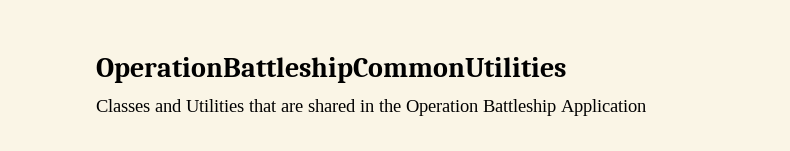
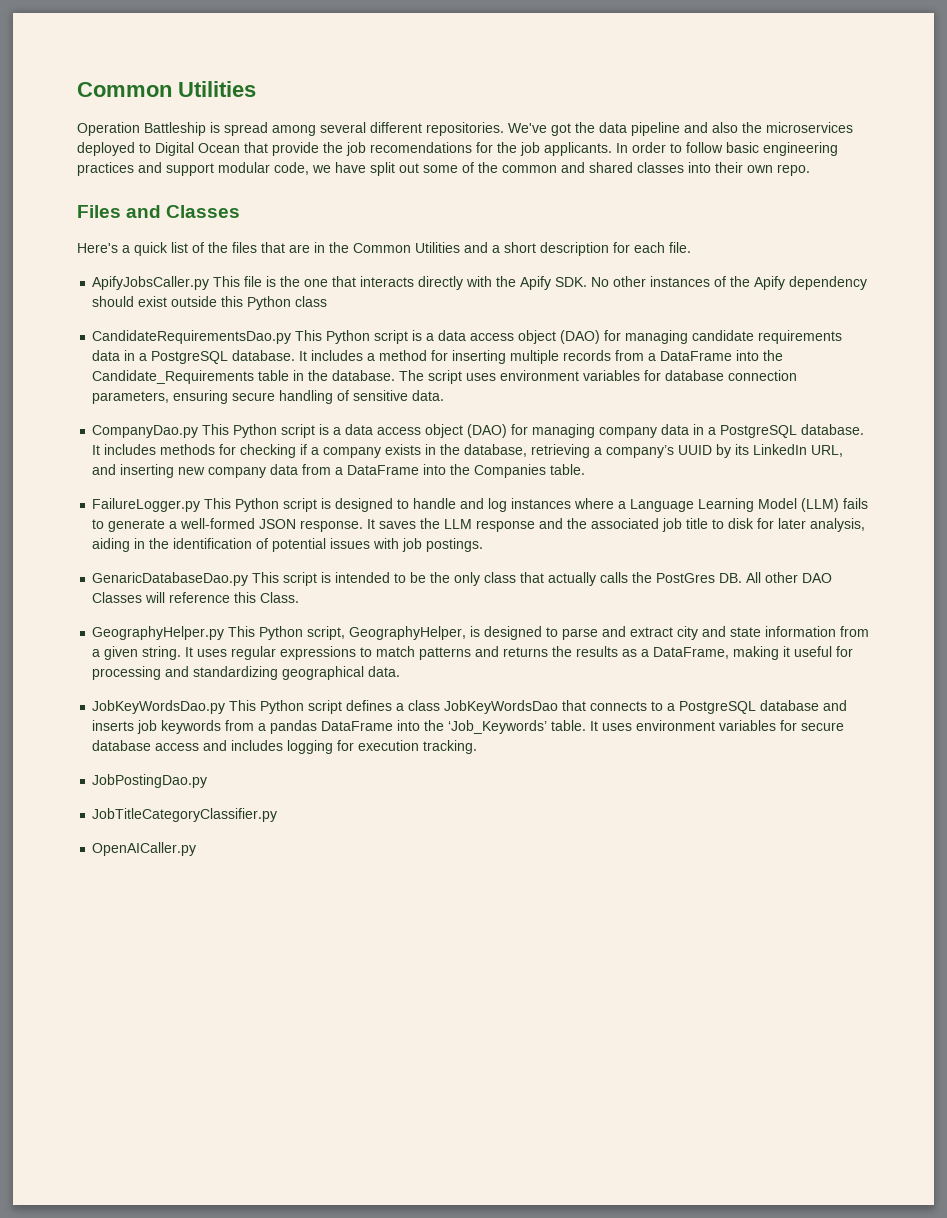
[96,57,566,83] [96,99,244,112] OperationBattleshipCommonUtilities // Classes and Utilities -> [77,81,256,97] [77,122,853,136] [77,142,838,156] [77,162,810,176] [77,205,241,218] [77,242,257,256] Common Utilities // Operation Battleship is spread among several different repositories. We've got the data pipeline and also the microservices deployed to Digital Ocean that provide the job recomendations for the job applicants. In order to follow basic engineering practices and support modular code, we have split out some of the common and shared classes into their own repo. // Files and Classes // Here's a quick list of the files
[308,99,646,116] shared in the Operation Battleship Application -> [314,242,691,256] [92,276,868,290] [92,296,328,310] [92,330,843,344] [92,350,784,364] [92,370,798,384] [92,390,445,404] [92,424,865,438] [92,444,844,458] [92,464,586,478] [92,498,869,512] [92,518,866,532] [92,538,484,552] [92,572,833,586] [92,592,300,603] [92,626,870,640] [92,646,854,660] [92,666,401,680] [92,700,848,714] [92,720,845,734] [92,740,478,754] [92,774,208,788] [92,808,278,822] [92,842,197,856] in the Common Utilities and a short description for each file. // ApifyJobsCaller.py This file is the one that interacts directly with the Apify SDK. No other instances of the Apify dependency should exist outside this Python class // CandidateRequirementsDao.py This Python script is a data access object (DAO) for managing candidate requirements data in a PostgreSQL database. It includes a method for inserting multiple records from a DataFrame into the Candidate_Requirements table in the database. The script uses environment variables for database connection parameters, ensuring secure handling of sensitive data. // CompanyDao.py This Python script is a data access object (DAO) for managing company data in a PostgreSQL database. It includes methods for checking if a company exists in the database, retrieving a company’s UUID by its LinkedIn URL, and inserting new company data from a DataFrame into the Companies table. // FailureLogger.py This Python script is designed to handle and log instances where a Language Learning Model (LLM) fails to generate a well-formed JSON response. It saves the LLM response and the associated job title to disk for later analysis, aiding in the identification of potential issues with job postings. // GenaricDatabaseDao.py This script is intended to be the only class that actually calls the PostGres DB. All other DAO Classes will reference this Class. // GeographyHelper.py This Python script, GeographyHelper, is designed to parse and extract city and state information from a given string. It uses regular expressions to match patterns and returns the results as a DataFrame, making it useful for processing and standardizing geographical data. // JobKeyWordsDao.py This Python script defines a class JobKeyWordsDao that connects to a PostgreSQL database and inserts job keywords from a pandas DataFrame into the ‘Job_Keywords’ table. It uses environment variables for secure database access and includes logging for execution tracking. // JobPostingDao.py // JobTitleCategoryClassifier.py // OpenAICaller.py

